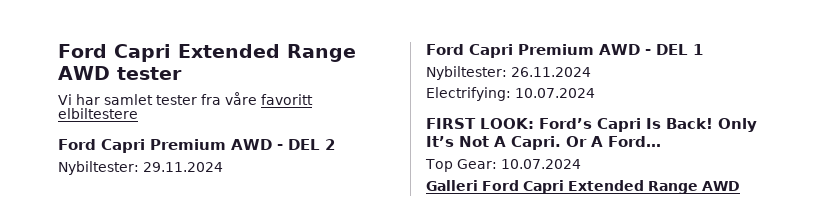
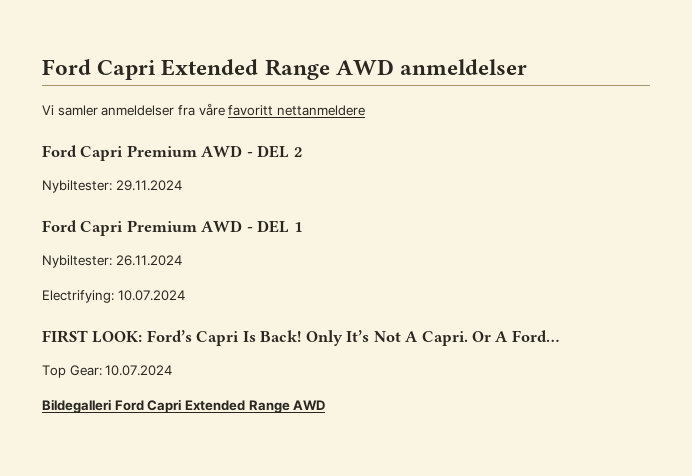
[58,44,356,62] [58,66,182,80] Ford Capri Extended Range AWD tester -> [42,59,528,80] Ford Capri Extended Range AWD anmeldelser
[76,94,197,105] har samlet tester -> [57,105,175,116] samler anmeldelser
[58,108,138,119] elbiltestere -> [276,105,365,116] nettanmeldere
[426,180,478,191] Galleri -> [42,399,111,413] Bildegalleri

